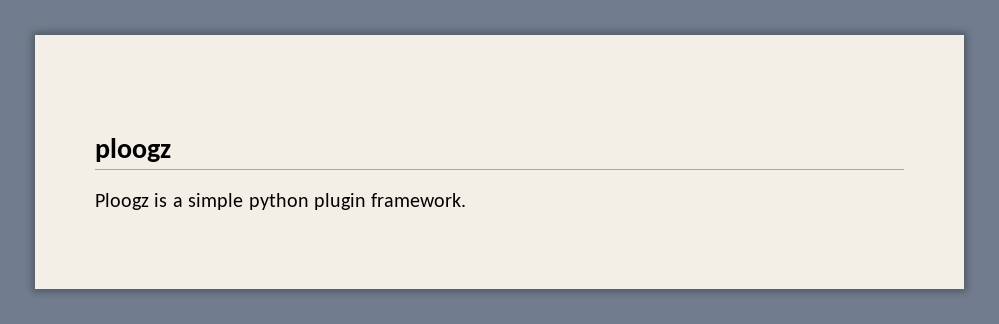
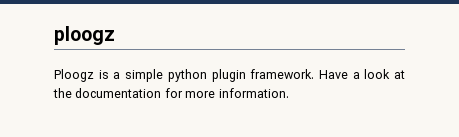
(467, 200) none -> [318,69,405,79] [53,88,289,98] Have a look at the documentation for more information.

